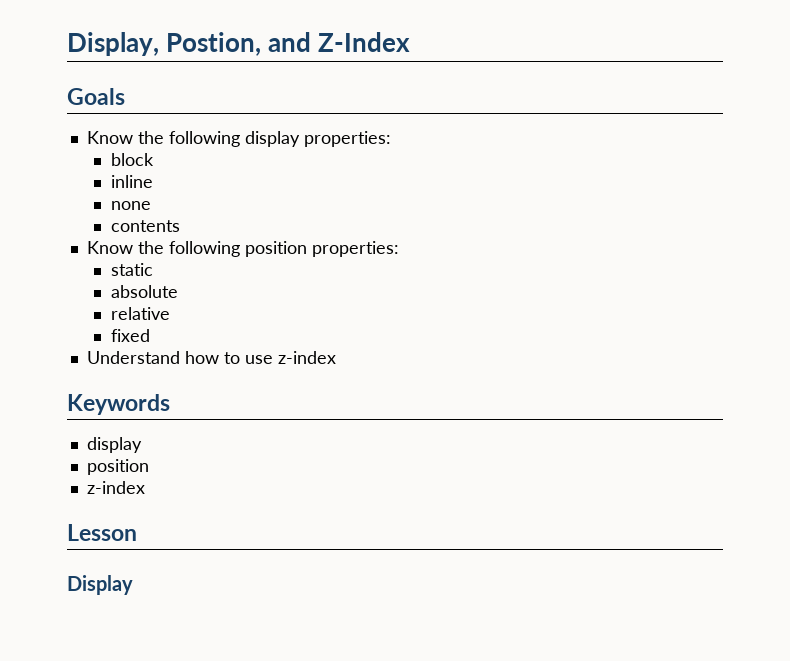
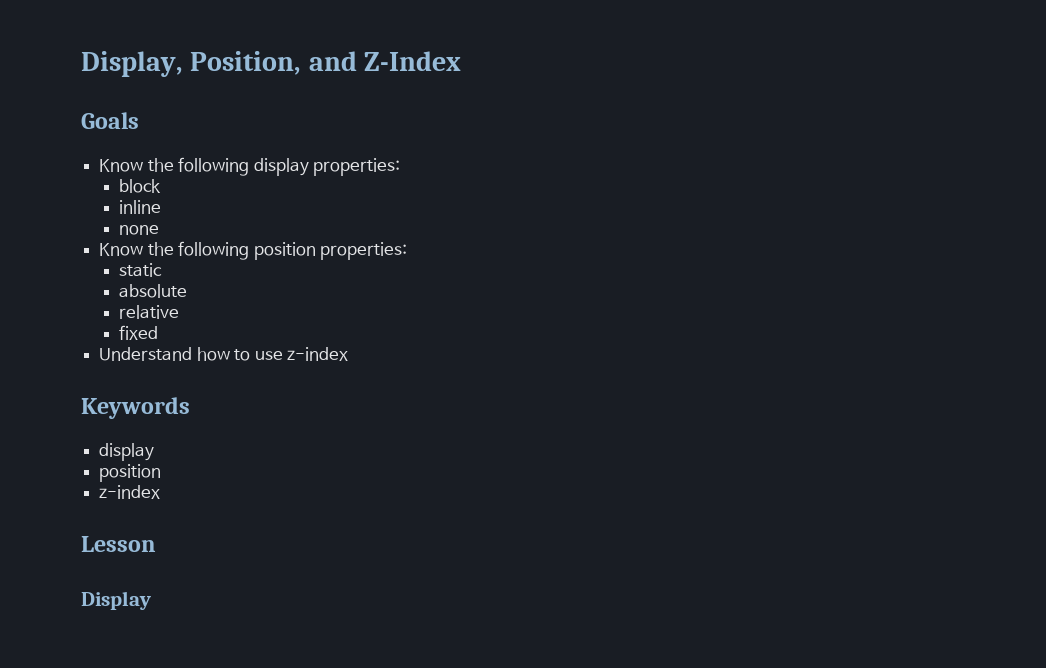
[165,32,261,56] Postion, -> [190,51,302,75] Position,
[110,220,180,232] // contents -> (160, 230) none

